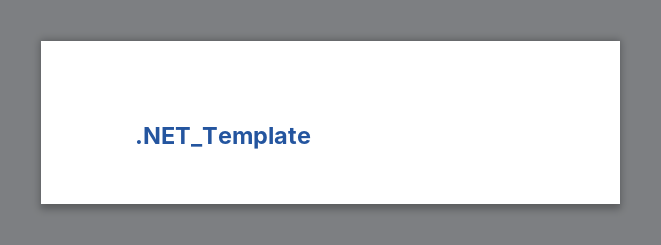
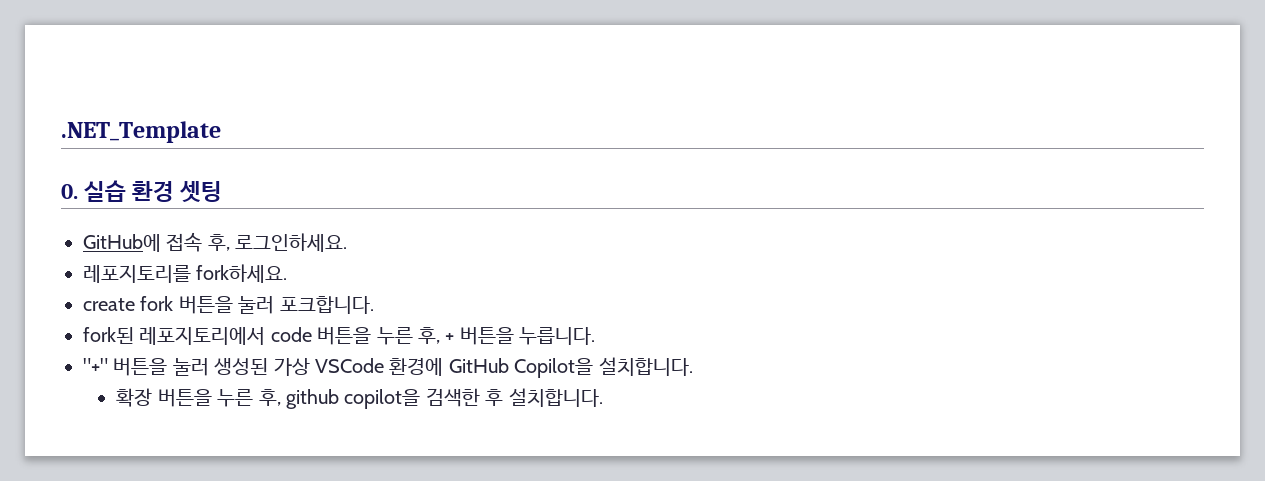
(311, 138) none -> [61,180,223,202] [83,232,348,252] [83,264,288,283] [83,296,374,314] [83,327,596,345] [83,357,693,378] [116,388,603,409] // 0. 실습 환경 셋팅 // GitHub에 접속 후, 로그인하세요. // 레포지토리를 fork하세요. // create fork 버튼을 눌러 포크합니다. // fork된 레포지토리에서 code 버튼을 누른 후, + 버튼을 누릅니다. // "+" 버튼을 눌러 생성된 가상 VSCode 환경에 GitHub Copilot을 설치합니다. // 확장 버튼을 누른 후, github copilot을 검색한 후 설치합니다.

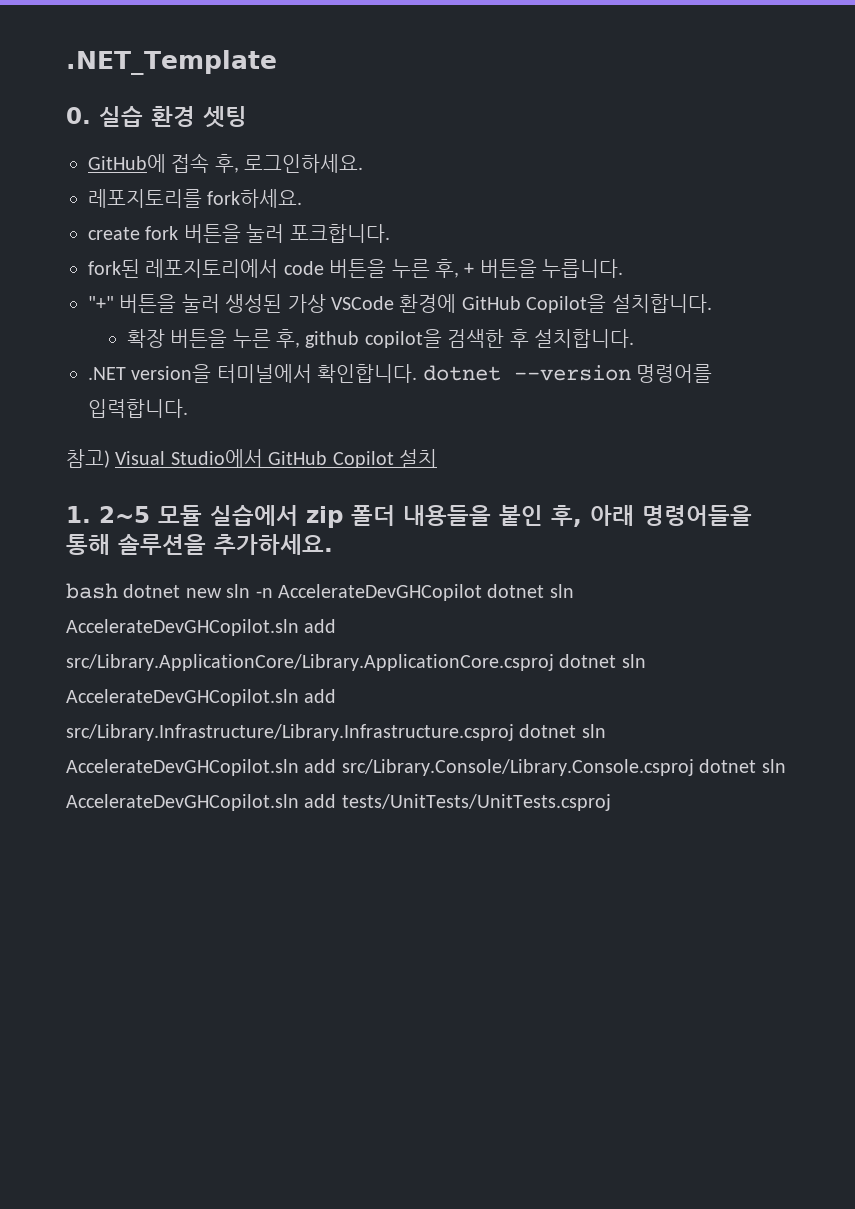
(603, 397) none -> [88,364,712,383] [88,399,188,418] [66,449,437,468] [66,505,752,528] [66,534,333,555] [66,583,574,601] [66,619,337,636] [66,654,646,671] [66,689,337,706] [66,724,606,741] [66,759,786,776] [66,794,611,811] // .NET version을 터미널에서 확인합니다. dotnet --version 명령어를 입력합니다. // 참고) Visual Studio에서 GitHub Copilot 설치 // 1. 2~5 모듈 실습에서 zip 폴더 내용들을 붙인 후, 아래 명령어들을 통해 솔루션을 추가하세요. // bash dotnet new sln -n AccelerateDevGHCopilot dotnet sln AccelerateDevGHCopilot.sln add src/Library.ApplicationCore/Library.ApplicationCore.csproj dotnet sln AccelerateDevGHCopilot.sln add src/Library.Infrastructure/Library.Infrastructure.csproj dotnet sln AccelerateDevGHCopilot.sln add src/Library.Console/Library.Console.csproj dotnet sln AccelerateDevGHCopilot.sln add tests/UnitTests/UnitTests.csproj

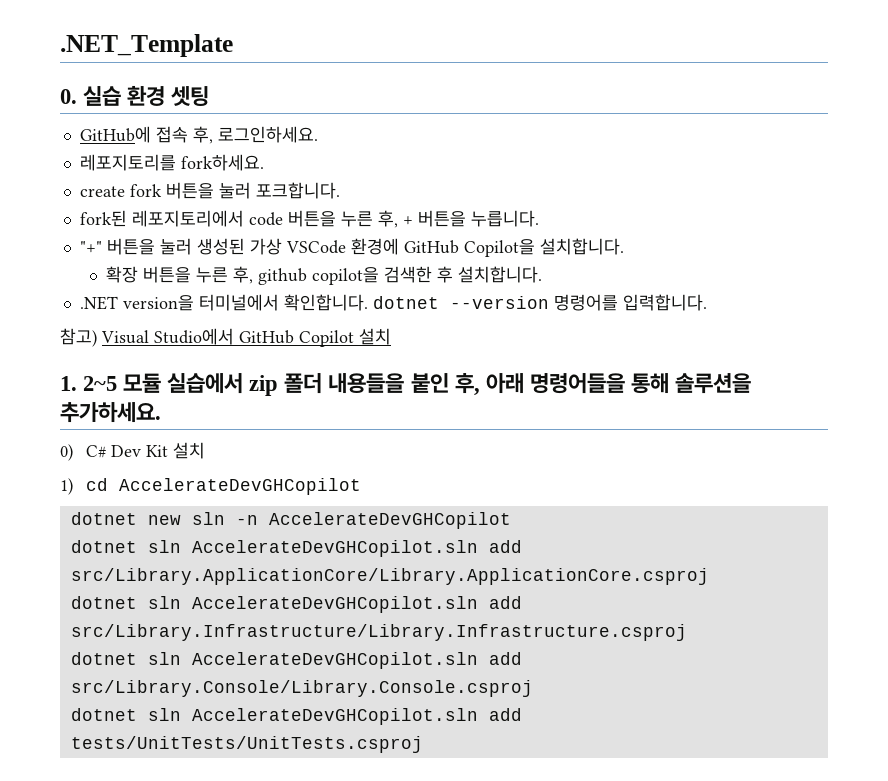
[66,583,118,599] bash -> [60,442,206,461] [60,478,362,495] 0) C# Dev Kit 설치 // 1) cd AccelerateDevGHCopilot //
(482, 592) none -> (511, 520) //
(554, 662) none -> (709, 576) //
(514, 732) none -> (687, 632) //
(694, 767) none -> (533, 688) //

